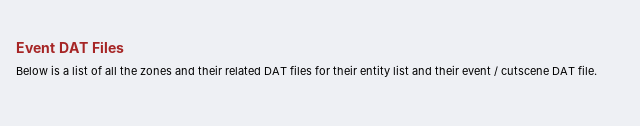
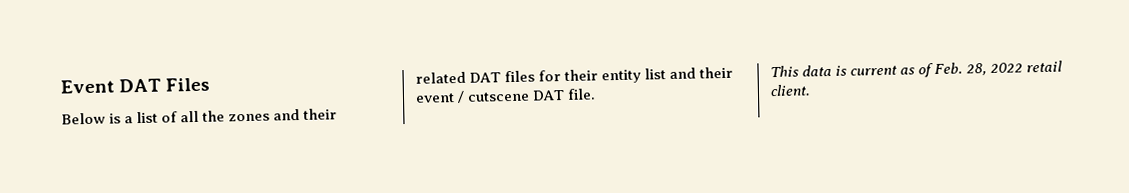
(597, 70) none -> [770,60,1064,78] [770,84,811,97] // This data is current as of Feb. 28, 2022 retail client.

